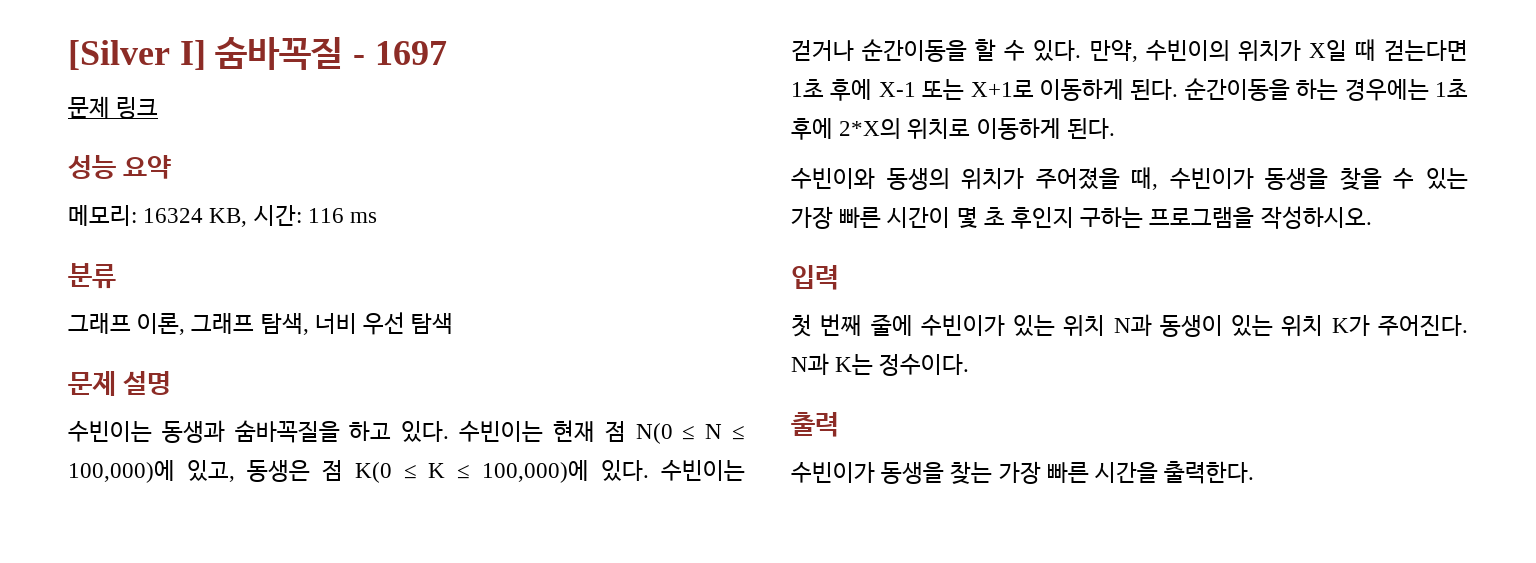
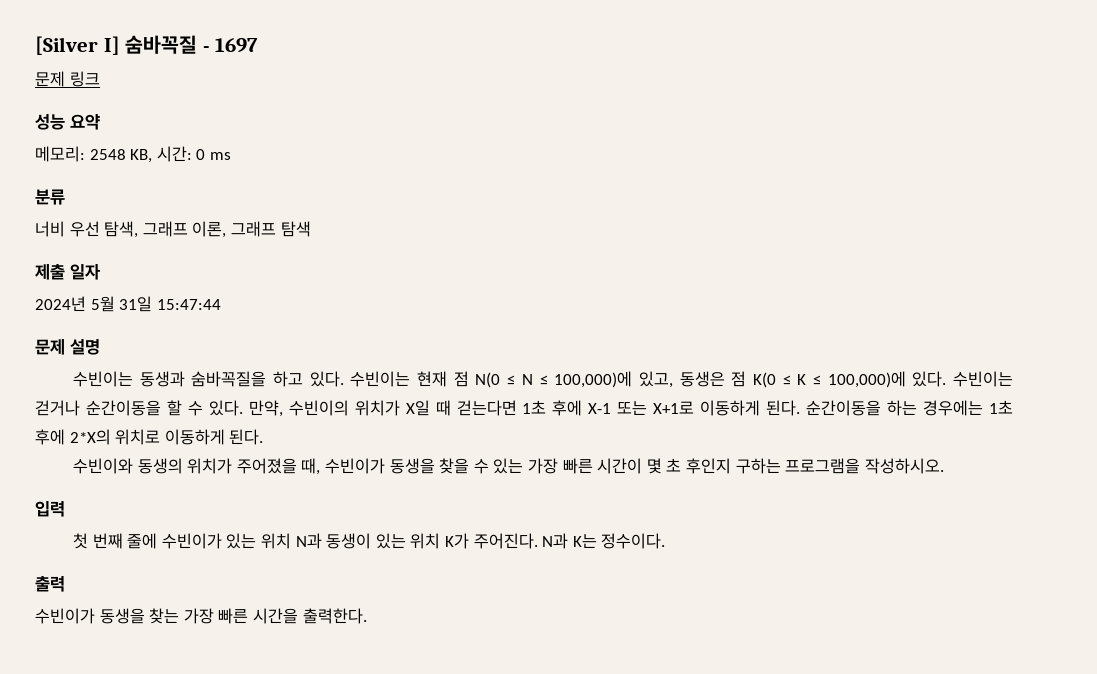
[143,208,204,223] 16324 -> [89,149,126,160] 2548
[307,208,344,223] 116 -> [196,149,206,160] 0
[68,312,454,335] 그래프 이론, 그래프 탐색, 너비 우선 탐색 -> [35,221,311,238] [35,264,101,280] [35,296,221,312] 너비 우선 탐색, 그래프 이론, 그래프 탐색 // 제출 일자 // 2024년 5월 31일 15:47:44

